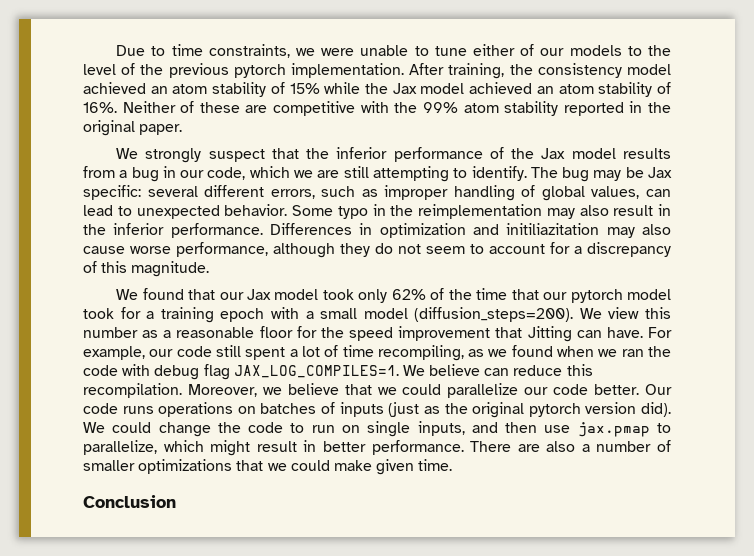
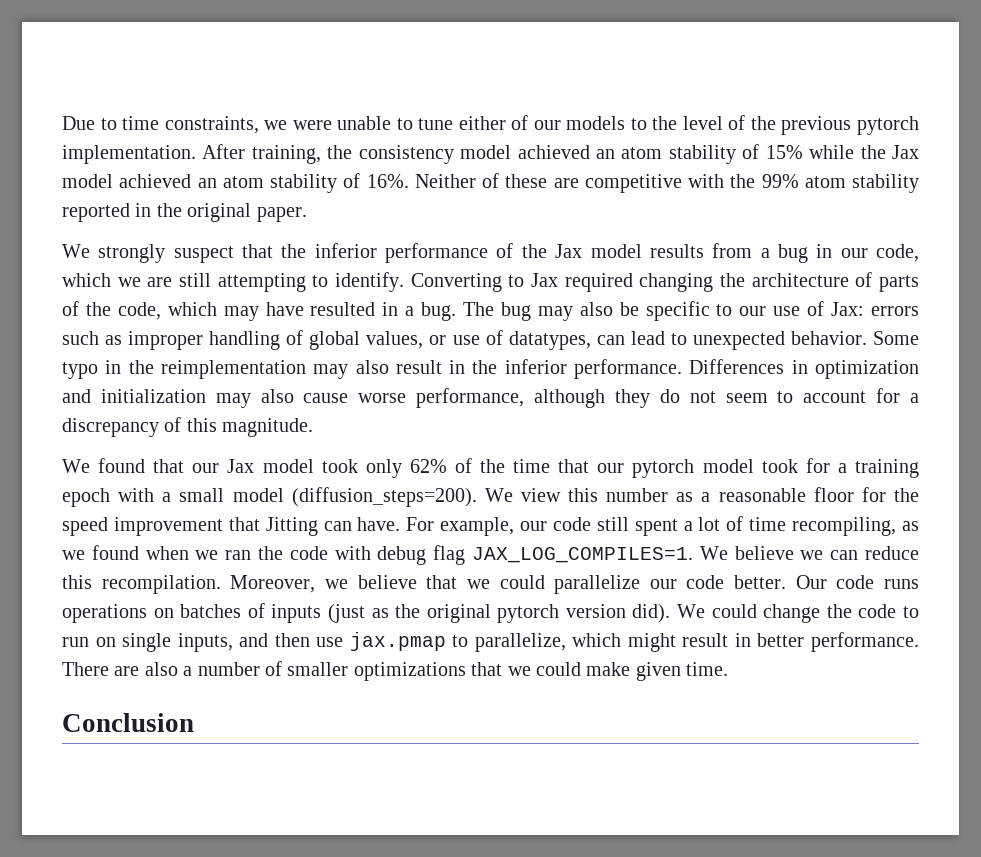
[530,167,672,182] [83,185,315,200] The bug may be Jax specific: several different errors, -> [410,272,919,292] [62,301,920,321] Converting to Jax required changing the architecture of parts of the code, which may have resulted in a bug. The bug may also be specific to our use of Jax: errors
(640, 192) none -> [429,330,591,350] or use of datatypes,
[506,223,600,235] initiliazitation -> [100,389,206,403] initialization
(481, 370) none -> [800,550,824,560] we

